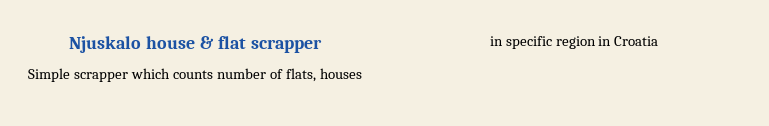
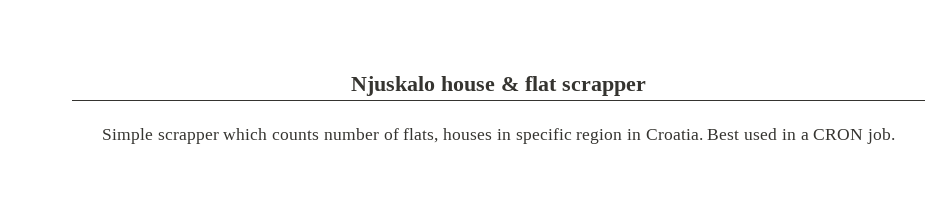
[614,36,659,46] Croatia -> [645,128,896,144] Croatia. Best used in a CRON job.

